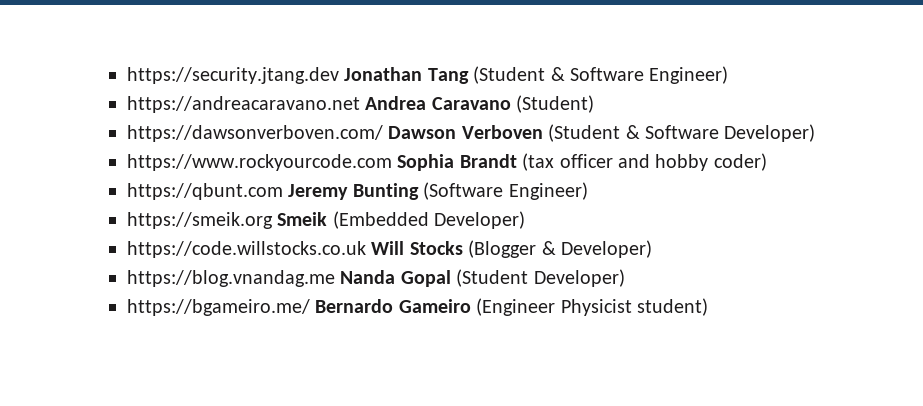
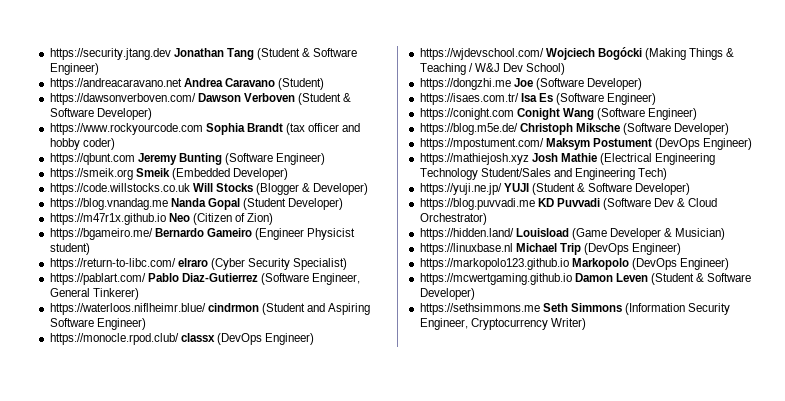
(625, 278) none -> [49,213,274,225] // https://m47r1x.github.io Neo (Citizen of Zion)
(708, 307) none -> [49,258,348,270] [49,273,361,285] [49,288,139,300] [49,303,371,315] [49,318,146,330] [49,333,314,345] [419,47,735,60] [419,63,566,75] [419,78,642,90] [419,93,657,105] [419,108,698,120] [419,123,730,135] [419,138,753,150] [419,153,716,165] [419,168,668,180] [419,183,691,195] [419,198,718,210] [419,213,487,225] [419,228,726,240] [419,243,682,255] [419,258,729,270] [419,273,752,285] [419,288,475,300] [419,303,731,315] [419,318,586,330] // https://return-to-libc.com/ elraro (Cyber Security Specialist) // https://pablart.com/ Pablo Diaz-Gutierrez (Software Engineer, General Tinkerer) // https://waterloos.niflheimr.blue/ cindrmon (Student and Aspiring Software Engineer) // https://monocle.rpod.club/ classx (DevOps Engineer) // https://wjdevschool.com/ Wojciech Bogócki (Making Things & Teaching / W&J Dev School) // https://dongzhi.me Joe (Software Developer) // https://isaes.com.tr/ Isa Es (Software Engineer) // https://conight.com Conight Wang (Software Engineer) // https://blog.m5e.de/ Christoph Miksche (Software Developer) // https://mpostument.com/ Maksym Postument (DevOps Engineer) // https://mathiejosh.xyz Josh Mathie (Electrical Engineering Technology Student/Sales and Engineering Tech) // https://yuji.ne.jp/ YUJI (Student & Software Developer) // https://blog.puvvadi.me KD Puvvadi (Software Dev & Cloud Orchestrator) // https://hidden.land/ Louisload (Game Developer & Musician) // https://linuxbase.nl Michael Trip (DevOps Engineer) // https://markopolo123.github.io Markopolo (DevOps Engineer) // https://mcwertgaming.github.io Damon Leven (Student & Software Developer) // https://sethsimmons.me Seth Simmons (Information Security Engineer, Cryptocurrency Writer)

